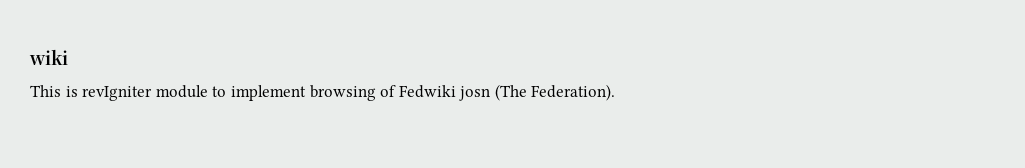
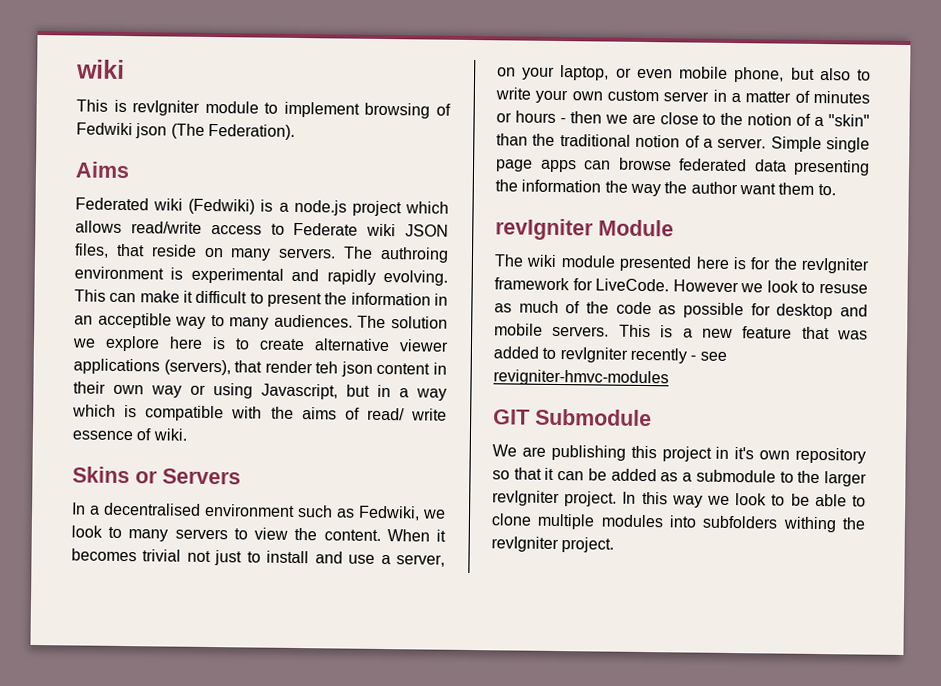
[459,86,491,101] josn -> [135,123,168,139] json
(616, 92) none -> [75,161,130,179] [75,197,449,217] [75,220,449,237] [74,243,449,263] [74,266,449,286] [74,289,448,308] [74,312,448,330] [72,335,449,352] [73,358,447,377] [73,381,447,401] [72,404,447,422] [72,428,187,441] [72,466,241,485] [71,502,446,521] [71,525,447,542] [71,548,446,567] [497,65,871,83] [495,87,870,104] [496,110,870,127] [496,133,870,153] [495,157,870,176] [495,179,836,197] [495,218,674,241] [494,254,869,274] [494,277,868,294] [494,300,868,320] [494,323,868,340] [493,346,727,364] [493,369,669,387] [493,408,652,427] [492,444,866,464] [492,467,867,487] [492,490,866,508] [491,513,866,533] [491,536,615,553] // Aims // Federated wiki (Fedwiki) is a node.js project which allows read/write access to Federate wiki JSON files, that reside on many servers. The authroing environment is experimental and rapidly evolving. This can make it difficult to present the information in an acceptible way to many audiences. The solution we explore here is to create alternative viewer applications (servers), that render teh json content in their own way or using Javascript, but in a way which is compatible with the aims of read/ write essence of wiki. // Skins or Servers // In a decentralised environment such as Fedwiki, we look to many servers to view the content. When it becomes trivial not just to install and use a server, on your laptop, or even mobile phone, but also to write your own custom server in a matter of minutes or hours - then we are close to the notion of a "skin" than the traditional notion of a server. Simple single page apps can browse federated data presenting the information the way the author want them to. // revIgniter Module // The wiki module presented here is for the revIgniter framework for LiveCode. However we look to resuse as much of the code as possible for desktop and mobile servers. This is a new feature that was added to revIgniter recently - see revigniter-hmvc-modules // GIT Submodule // We are publishing this project in it's own repository so that it can be added as a submodule to the larger revIgniter project. In this way we look to be able to clone multiple modules into subfolders withing the revIgniter project.

